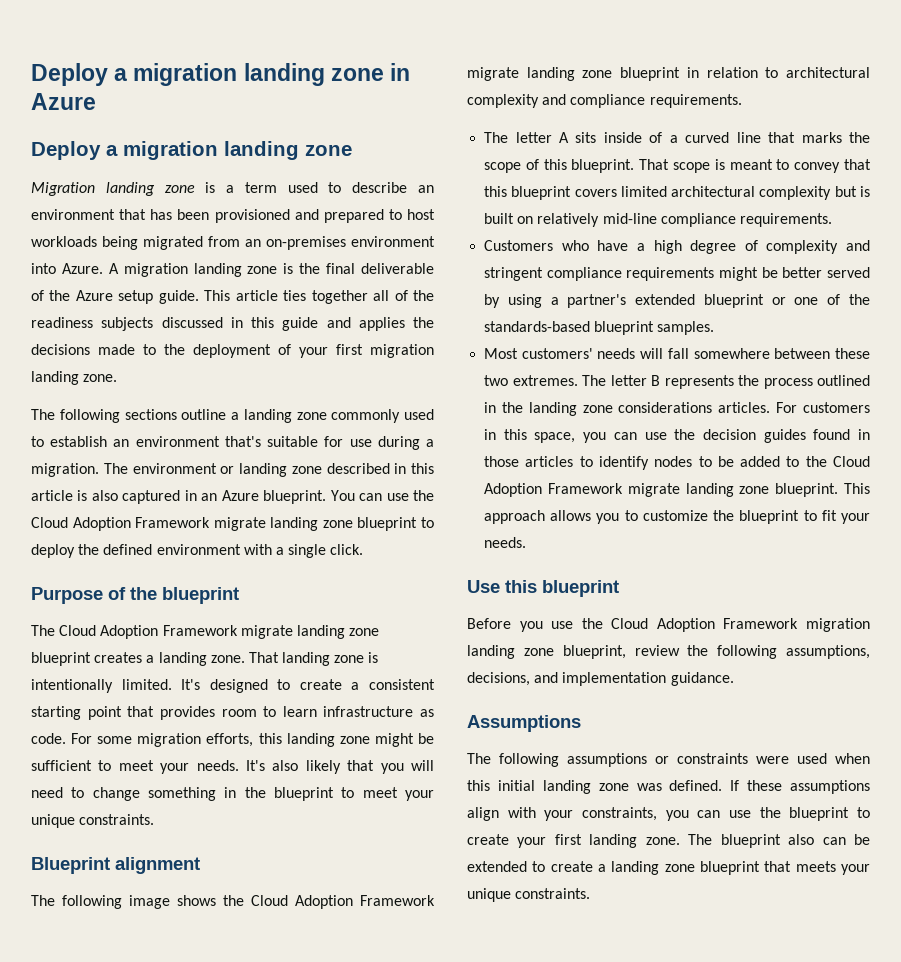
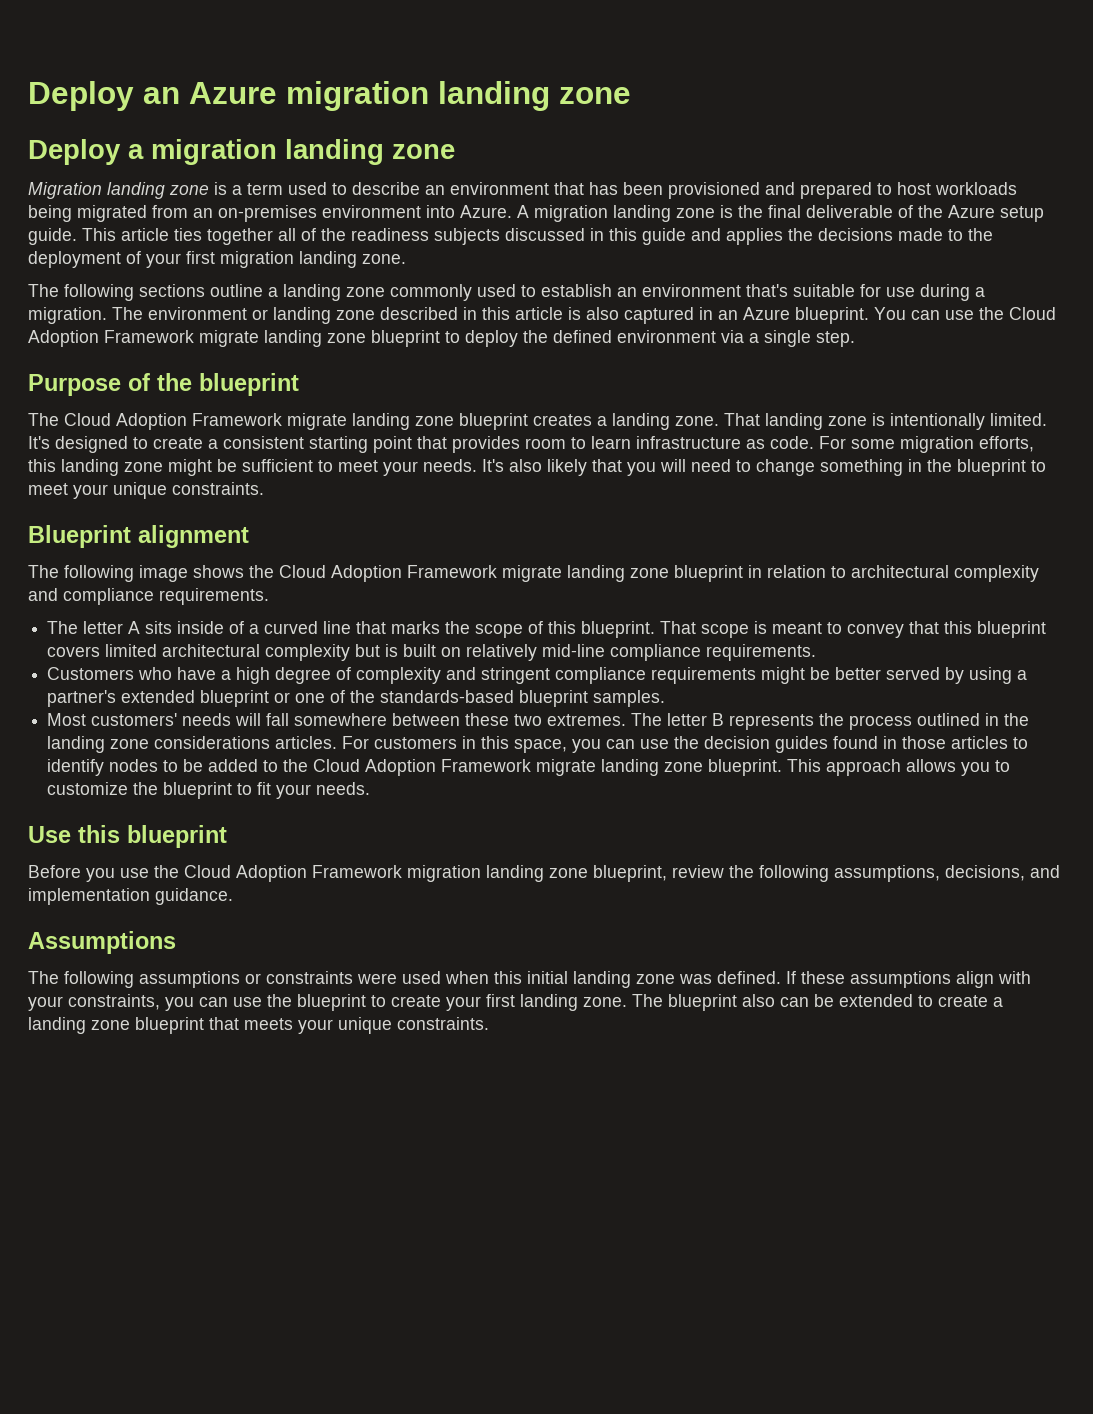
[31,63,411,86] [31,93,96,110] Deploy a migration landing zone in Azure -> [28,81,631,111] Deploy an Azure migration landing zone
[243,544,272,555] with -> [721,330,744,343] via
[330,544,364,555] click. -> [816,331,855,347] step.

